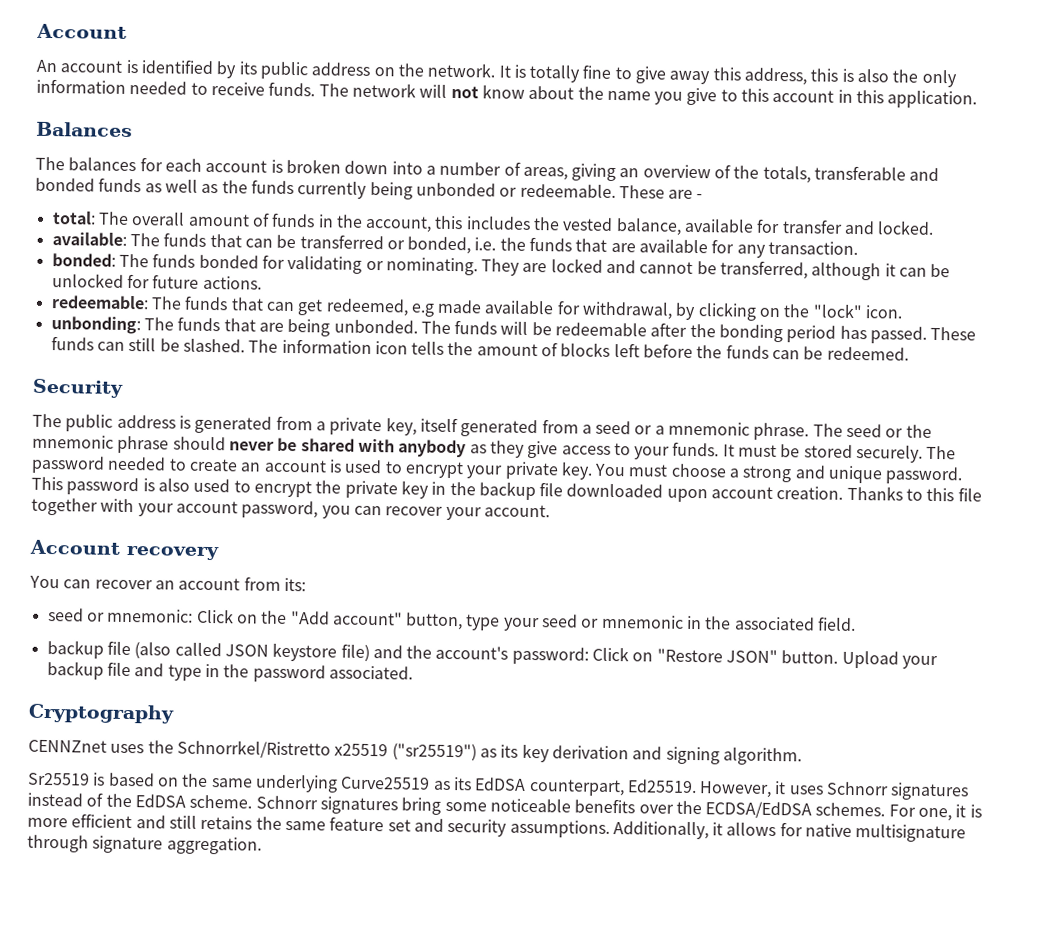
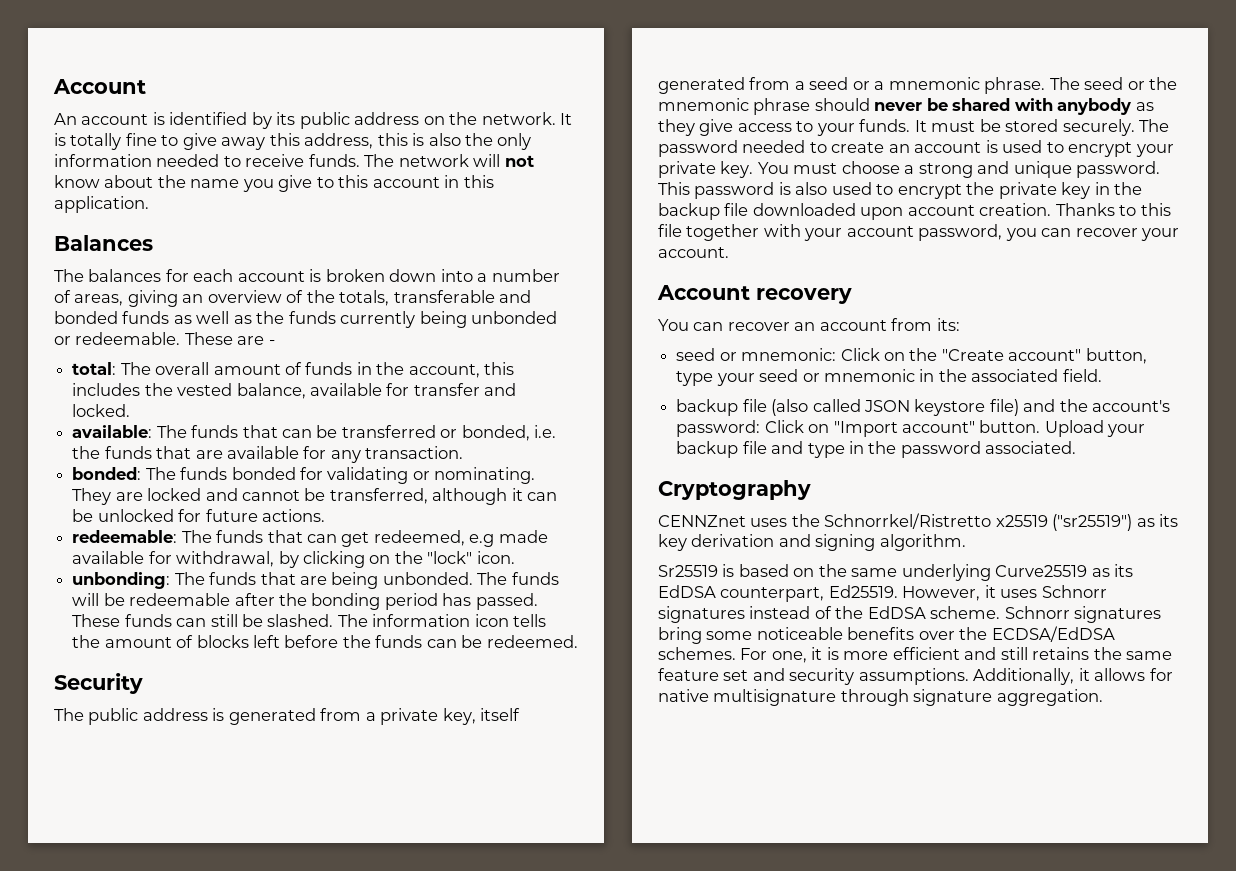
[290,611,330,625] "Add -> [941,349,1004,361] "Create
[656,648,779,664] "Restore JSON" -> [833,421,975,437] "Import account"

